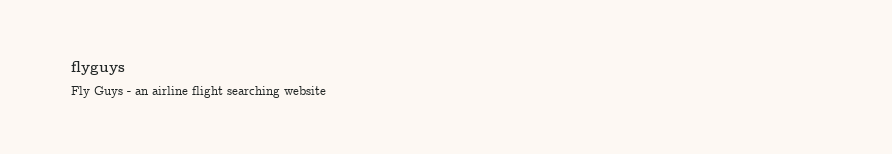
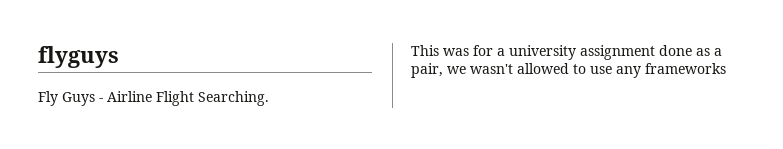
[135,86,326,98] an airline flight searching website -> [107,91,269,106] [411,45,722,60] [411,63,726,78] Airline Flight Searching. // This was for a university assignment done as a pair, we wasn't allowed to use any frameworks

